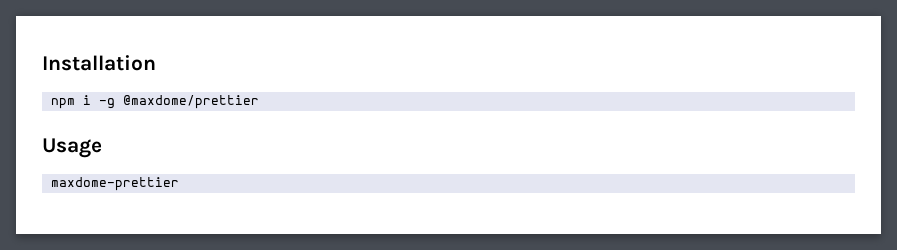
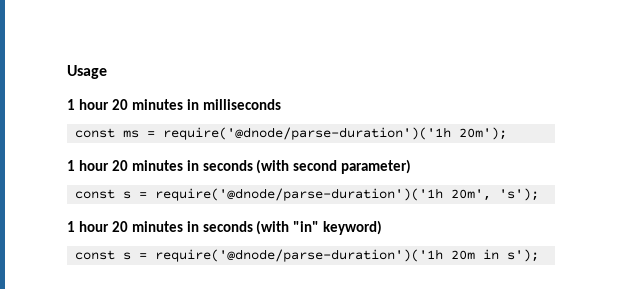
[42,55,156,71] [51,95,259,109] [42,138,102,158] [51,177,179,191] Installation // npm i -g @maxdome/prettier // Usage // maxdome-prettier -> [67,65,107,79] [67,99,281,110] [74,127,507,140] [67,159,412,174] [74,188,539,201] [67,220,383,235] [74,249,539,262] Usage // 1 hour 20 minutes in milliseconds // const ms = require('@dnode/parse-duration')('1h 20m'); // 1 hour 20 minutes in seconds (with second parameter) // const s = require('@dnode/parse-duration')('1h 20m', 's'); // 1 hour 20 minutes in seconds (with "in" keyword) // const s = require('@dnode/parse-duration')('1h 20m in s');

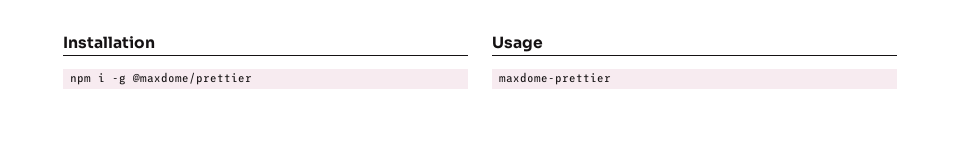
[67,65,107,79] [67,99,281,110] [74,127,507,140] [67,159,412,174] [74,188,539,201] [67,220,383,235] [74,249,539,262] Usage // 1 hour 20 minutes in milliseconds // const ms = require('@dnode/parse-duration')('1h 20m'); // 1 hour 20 minutes in seconds (with second parameter) // const s = require('@dnode/parse-duration')('1h 20m', 's'); // 1 hour 20 minutes in seconds (with "in" keyword) // const s = require('@dnode/parse-duration')('1h 20m in s'); -> [63,36,155,49] [70,72,253,85] [492,36,543,52] [499,72,612,85] Installation // npm i -g @maxdome/prettier // Usage // maxdome-prettier

